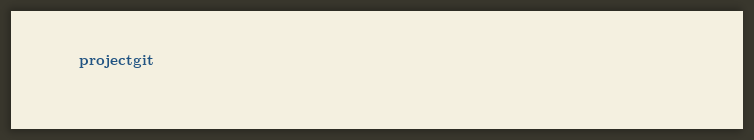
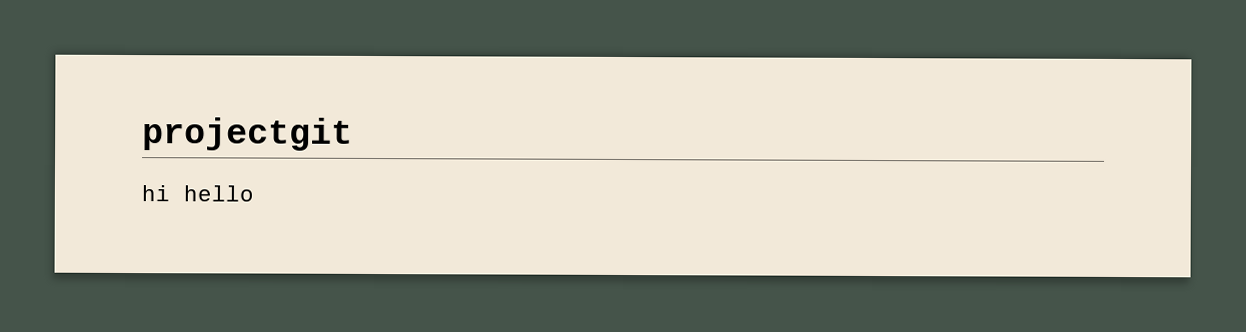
(154, 61) none -> [141,185,254,202] // hi hello

